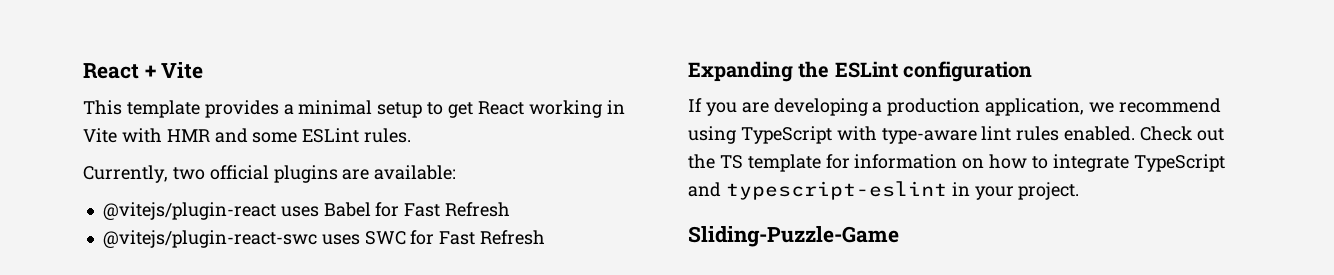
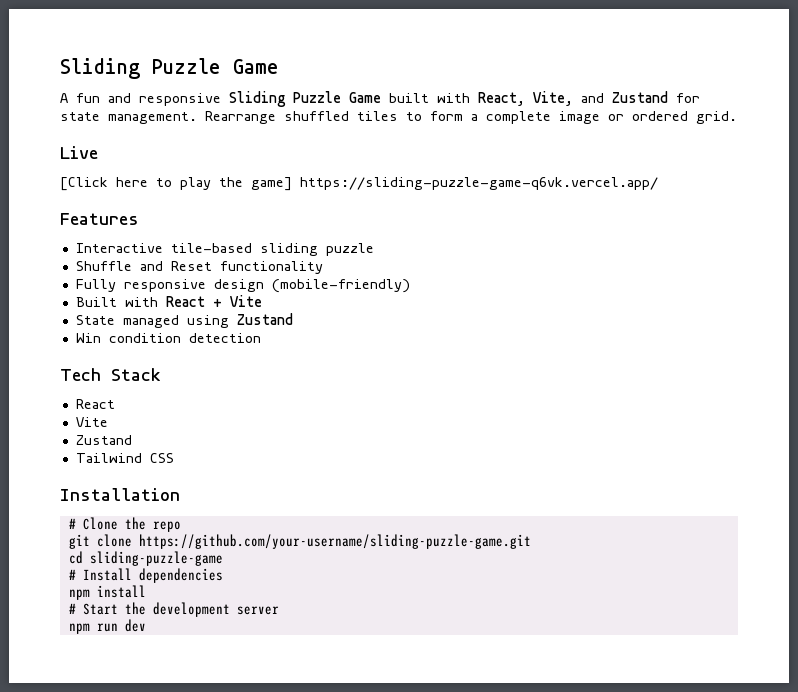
[83,62,204,79] [83,100,625,118] [83,128,412,143] [83,165,457,183] [102,202,511,220] [102,230,546,248] [688,61,1033,82] [688,98,1221,116] [688,126,1224,144] [688,154,1225,172] [688,181,1080,200] [688,226,899,247] React + Vite // This template provides a minimal setup to get React working in Vite with HMR and some ESLint rules. // Currently, two official plugins are available: // @vitejs/plugin-react uses Babel for Fast Refresh // @vitejs/plugin-react-swc uses SWC for Fast Refresh // Expanding the ESLint configuration // If you are developing a production application, we recommend using TypeScript with type-aware lint rules enabled. Check out the TS template for information on how to integrate TypeScript and typescript-eslint in your project. // Sliding-Puzzle-Game -> [60,58,279,79] [60,91,700,107] [60,111,737,124] [60,146,98,159] [60,177,658,191] [60,213,139,225] [75,243,374,256] [75,261,323,274] [75,279,410,293] [75,295,262,307] [75,313,293,328] [75,333,261,343] [60,368,161,381] [75,399,115,409] [75,417,108,427] [75,435,132,445] [75,453,174,463] [60,488,180,501] [68,517,181,532] [68,534,531,549] [68,551,223,566] [68,568,223,583] [68,585,146,600] [68,602,279,617] [68,619,146,634] Sliding Puzzle Game // A fun and responsive Sliding Puzzle Game built with React, Vite, and Zustand for state management. Rearrange shuffled tiles to form a complete image or ordered grid. // Live // [Click here to play the game] https://sliding-puzzle-game-q6vk.vercel.app/ // Features // Interactive tile-based sliding puzzle // Shuffle and Reset functionality // Fully responsive design (mobile-friendly) // Built with React + Vite // State managed using Zustand // Win condition detection // Tech Stack // React // Vite // Zustand // Tailwind CSS // Installation // # Clone the repo // git clone https://github.com/your-username/sliding-puzzle-game.git // cd sliding-puzzle-game // # Install dependencies // npm install // # Start the development server // npm run dev

